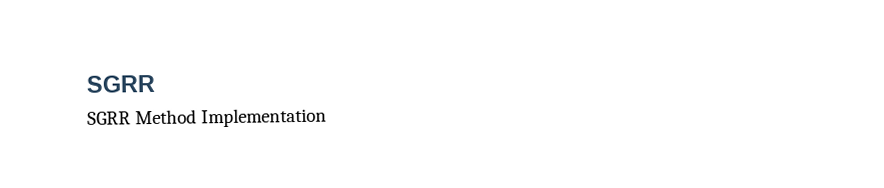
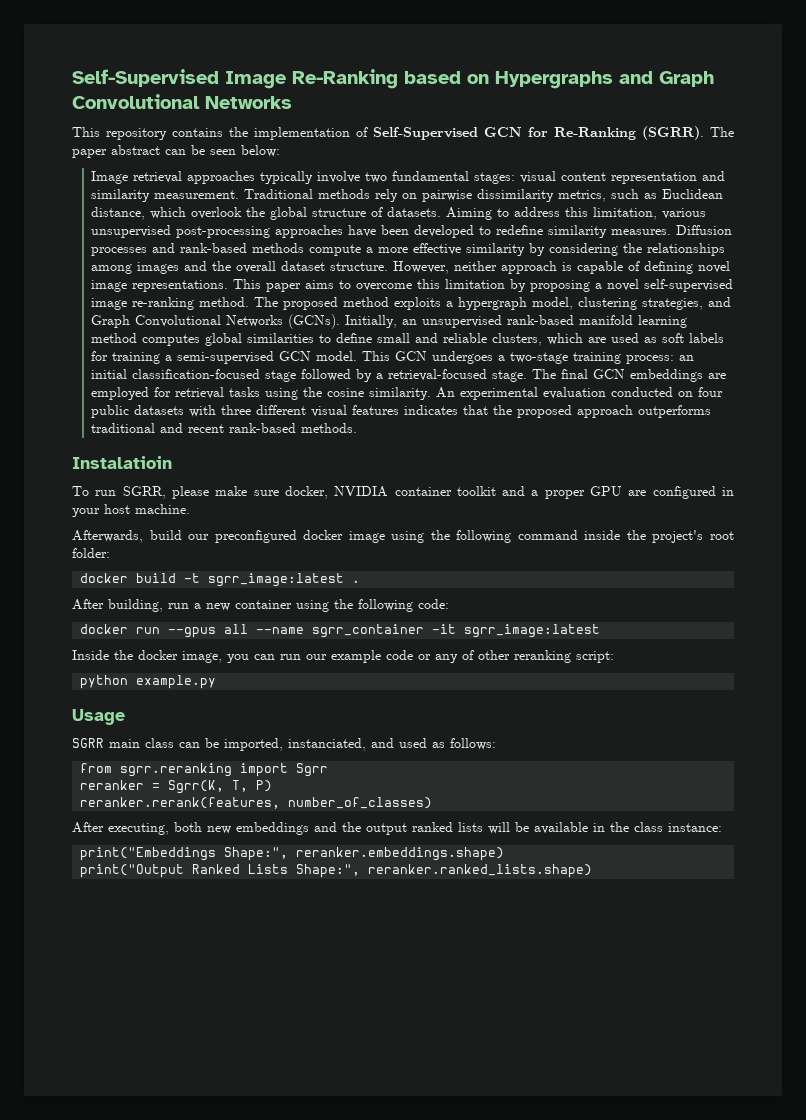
[86,74,155,93] [87,107,328,128] SGRR // SGRR Method Implementation -> [72,69,714,89] [72,94,292,109] [72,126,734,140] [72,145,280,158] [91,171,726,184] [91,189,724,202] [91,207,707,220] [91,225,733,238] [91,243,726,256] [91,261,731,274] [91,279,734,292] [91,297,732,310] [91,314,688,329] [91,333,725,346] [91,351,695,364] [91,369,727,382] [91,387,724,400] [91,405,712,418] [91,423,358,433] [72,456,172,469] [72,486,734,499] [72,504,190,517] [72,530,735,543] [72,548,110,558] [80,573,361,587] [72,599,449,612] [80,624,601,638] [72,650,614,663] [80,675,217,689] [72,709,125,725] [72,738,496,751] [80,763,329,777] [80,780,273,794] [80,797,433,809] [72,822,722,835] [80,847,505,861] [80,864,593,878] Self-Supervised Image Re-Ranking based on Hypergraphs and Graph Convolutional Networks // This repository contains the implementation of Self-Supervised GCN for Re-Ranking (SGRR). The paper abstract can be seen below: // Image retrieval approaches typically involve two fundamental stages: visual content representation and similarity measurement. Traditional methods rely on pairwise dissimilarity metrics, such as Euclidean distance, which overlook the global structure of datasets. Aiming to address this limitation, various unsupervised post-processing approaches have been developed to redefine similarity measures. Diffusion processes and rank-based methods compute a more effective similarity by considering the relationships among images and the overall dataset structure. However, neither approach is capable of defining novel image representations. This paper aims to overcome this limitation by proposing a novel self-supervised image re-ranking method. The proposed method exploits a hypergraph model, clustering strategies, and Graph Convolutional Networks (GCNs). Initially, an unsupervised rank-based manifold learning method computes global similarities to define small and reliable clusters, which are used as soft labels for training a semi-supervised GCN model. This GCN undergoes a two-stage training process: an initial classification-focused stage followed by a retrieval-focused stage. The final GCN embeddings are employed for retrieval tasks using the cosine similarity. An experimental evaluation conducted on four public datasets with three different visual features indicates that the proposed approach outperforms traditional and recent rank-based methods. // Instalatioin // To run SGRR, please make sure docker, NVIDIA container toolkit and a proper GPU are configured in your host machine. // Afterwards, build our preconfigured docker image using the following command inside the project's root folder: // docker build -t sgrr_image:latest . // After building, run a new container using the following code: // docker run --gpus all --name sgrr_container -it sgrr_image:latest // Inside the docker image, you can run our example code or any of other reranking script: // python example.py // Usage // SGRR main class can be imported, instanciated, and used as follows: // from sgrr.reranking import Sgrr // reranker = Sgrr(K, T, P) // reranker.rerank(features, number_of_classes) // After executing, both new embeddings and the output ranked lists will be available in the class instance: // print("Embeddings Shape:", reranker.embeddings.shape) // print("Output Ranked Lists Shape:", reranker.ranked_lists.shape)

